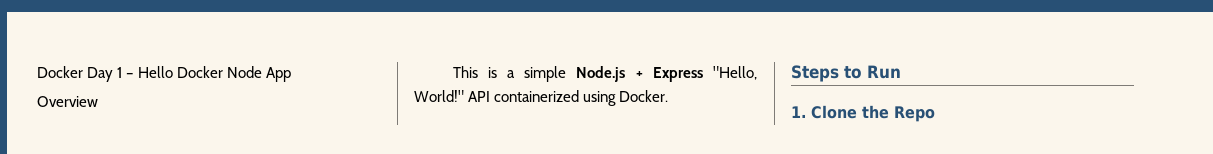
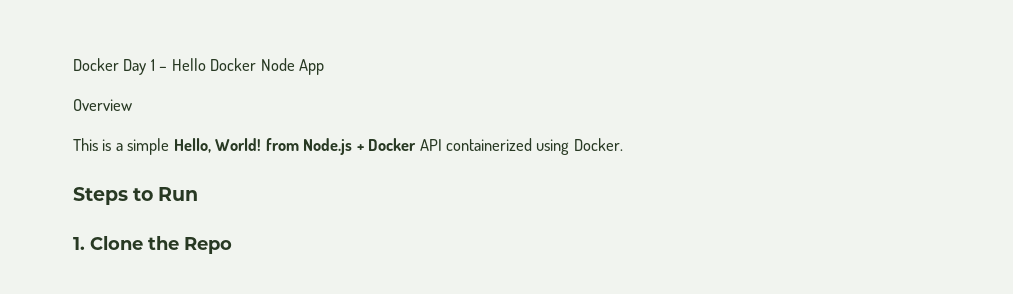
[576,66,757,82] [414,90,464,102] Node.js + Express "Hello, World!" -> [173,138,417,155] Hello, World! from Node.js + Docker

